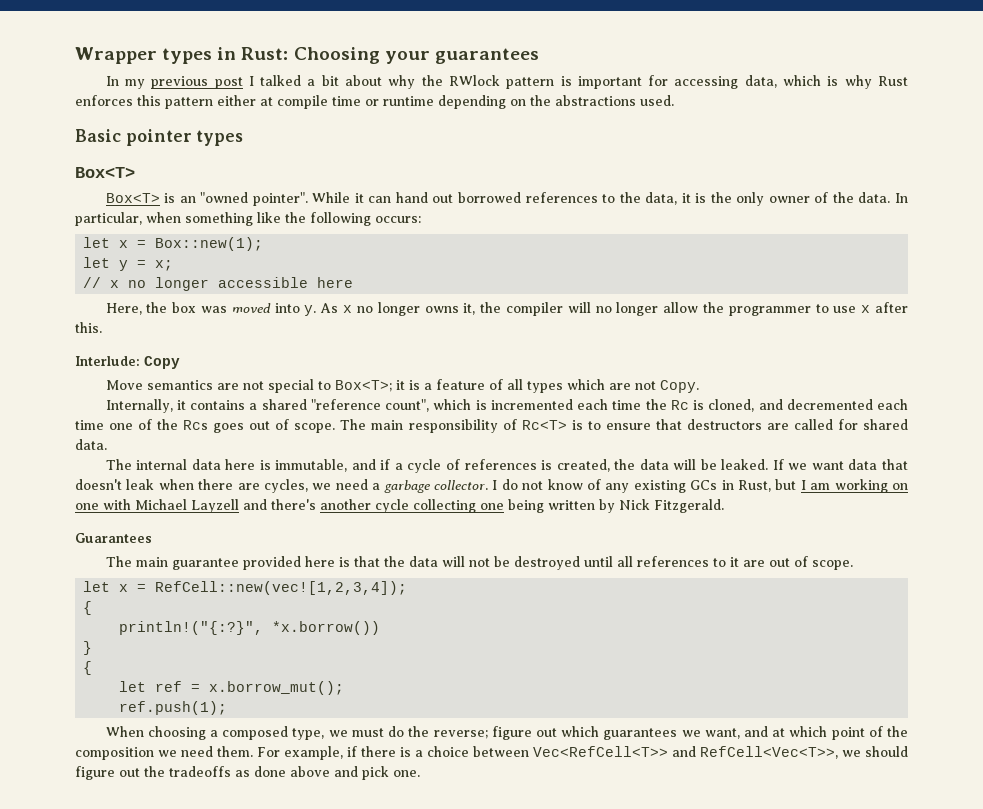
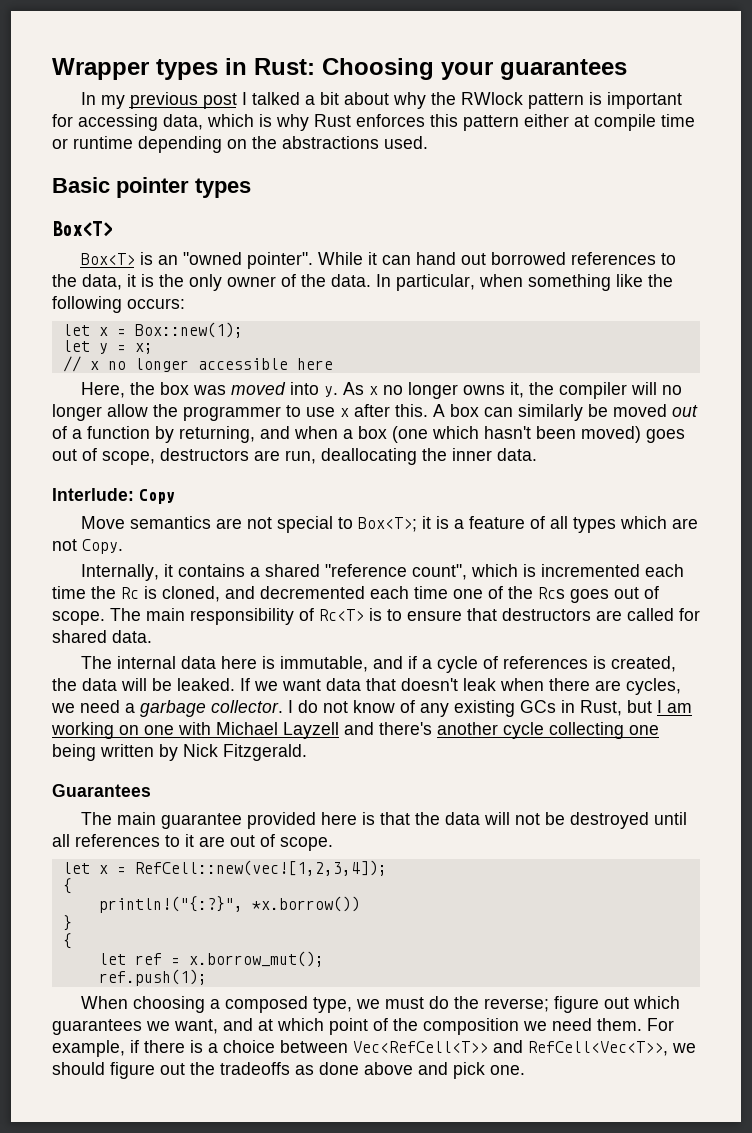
(102, 327) none -> [433,404,698,421] [52,426,685,443] [52,448,537,465] A box can similarly be moved out of a function by returning, and when a box (one which hasn't been moved) goes out of scope, destructors are run, deallocating the inner data.

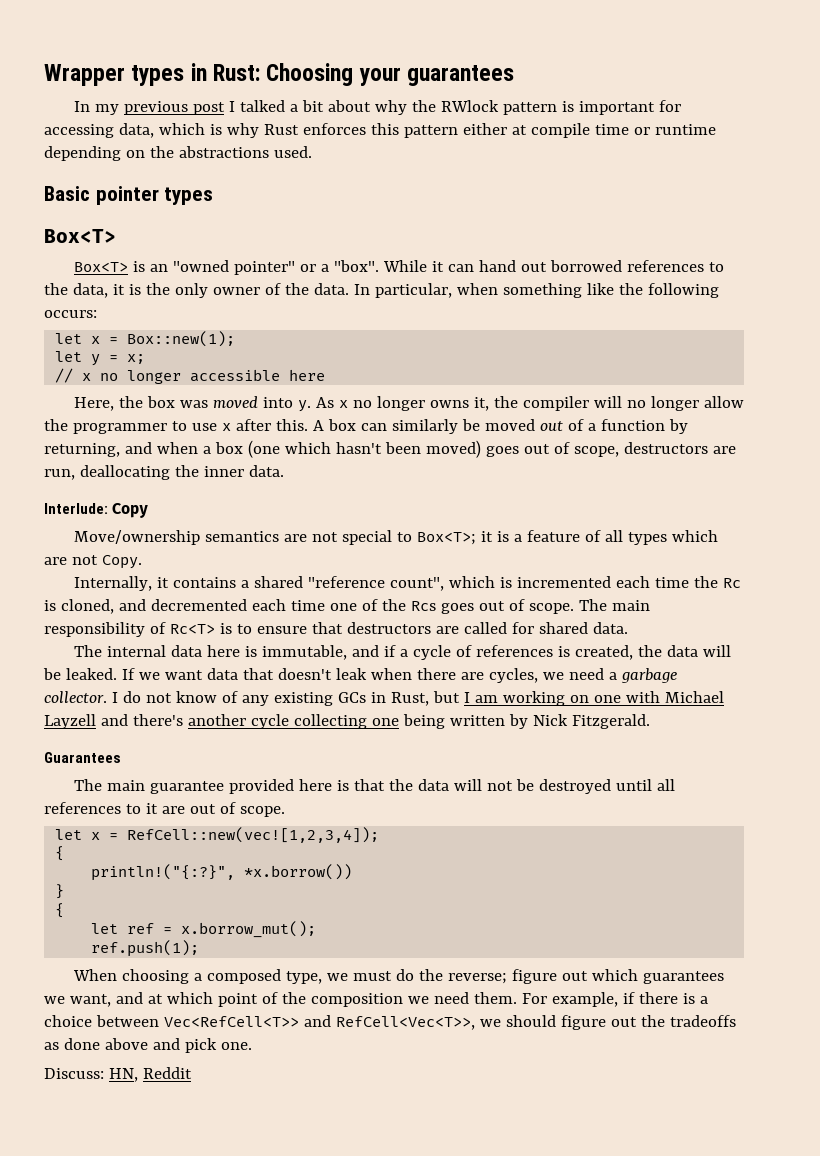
[246,252,313,269] pointer". -> [233,260,379,275] pointer" or a "box".
[80,516,125,529] Move -> [73,530,200,545] Move/ownership
(525, 1070) none -> [44,1067,192,1082] // Discuss: HN, Reddit

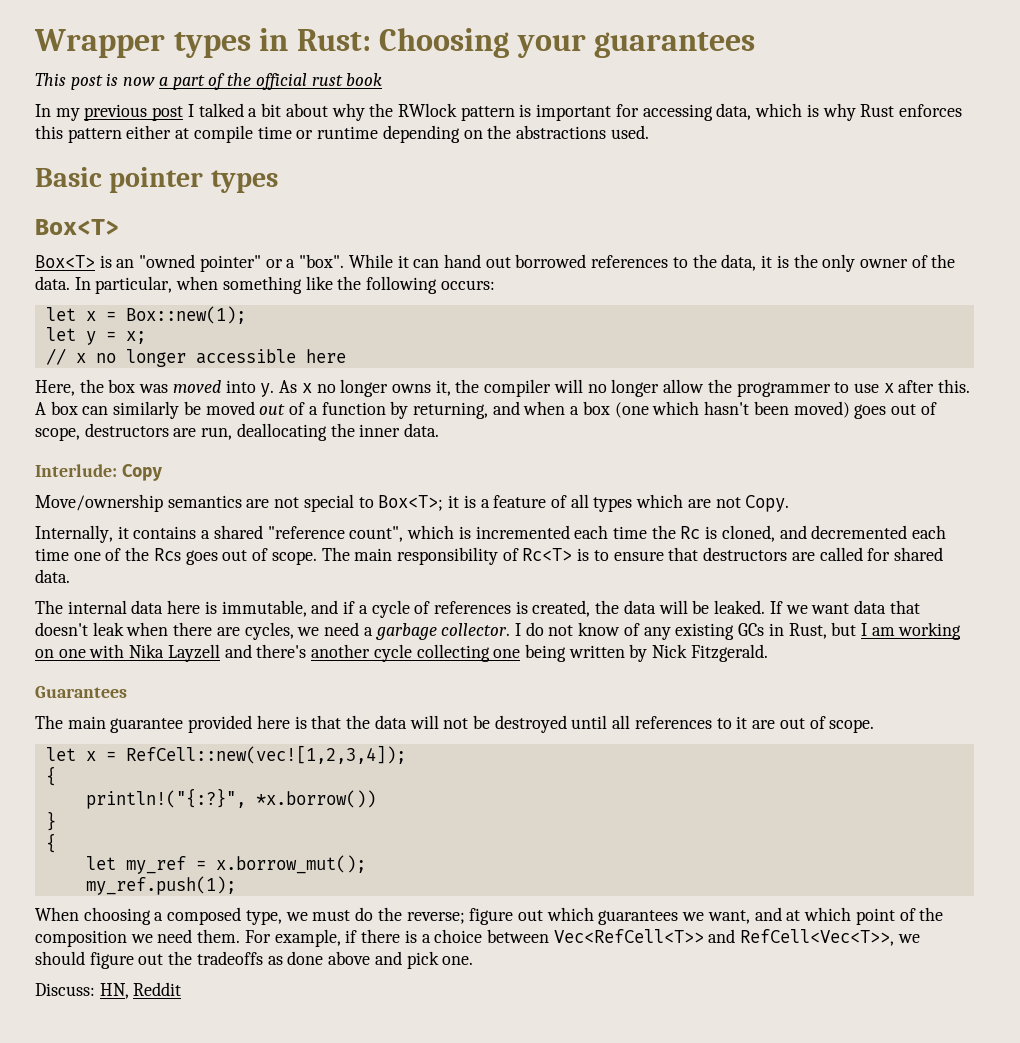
(515, 75) none -> [35,73,383,90] // This post is now a part of the official rust book
[664,691,724,703] Michael -> [129,644,165,658] Nika
[127,923,155,934] ref -> [125,856,186,874] my_ref
[91,940,200,957] ref.push(1); -> [85,876,236,895] my_ref.push(1);

